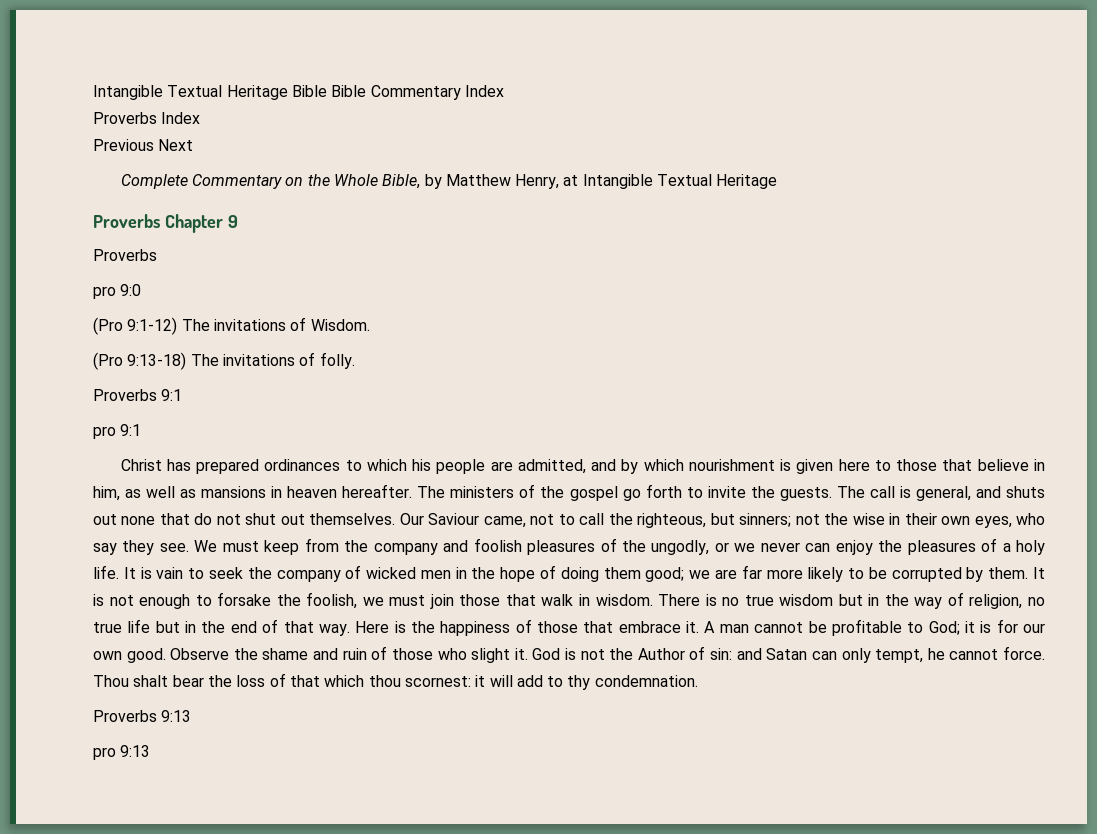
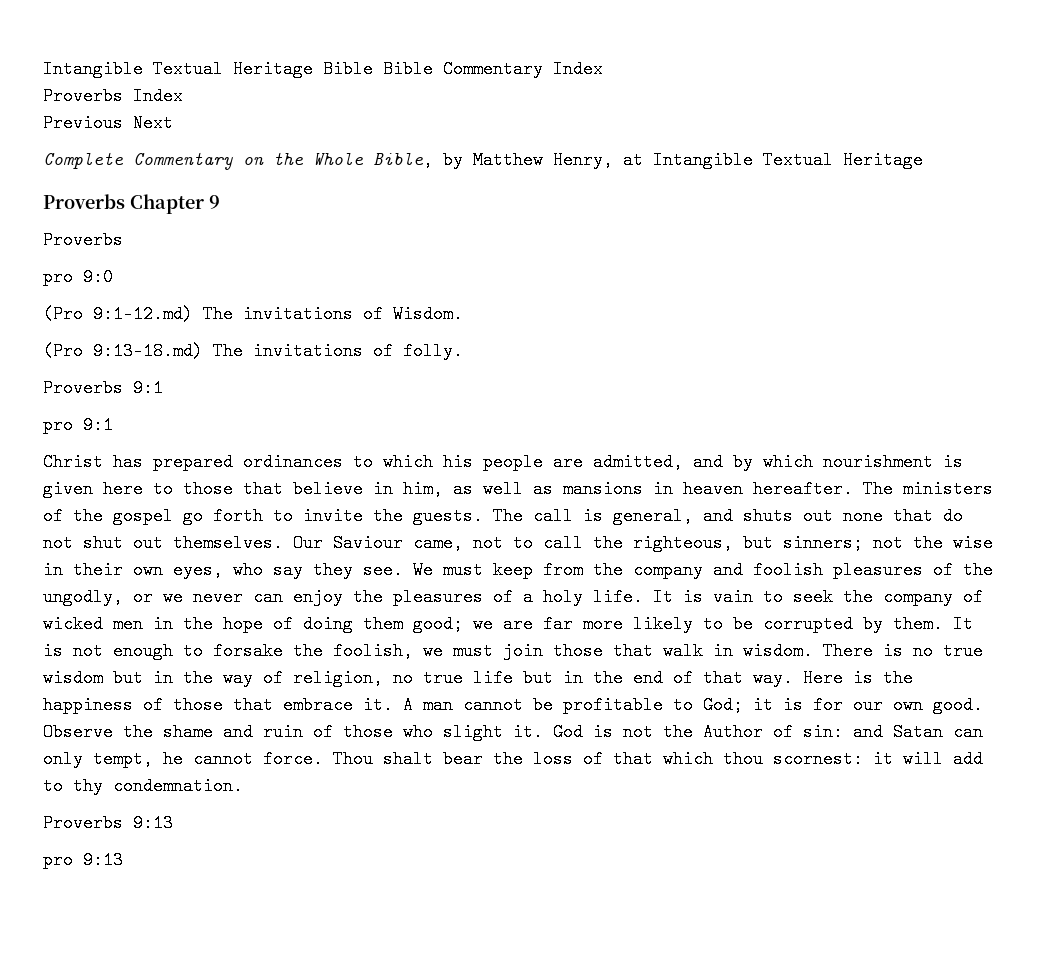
[127,317,178,335] 9:1-12) -> [93,305,193,323] 9:1-12.md)
[127,352,187,370] 9:13-18) -> [93,342,203,360] 9:13-18.md)

